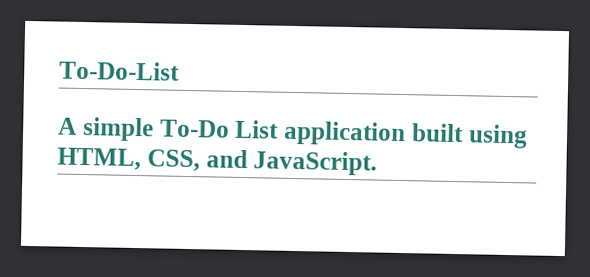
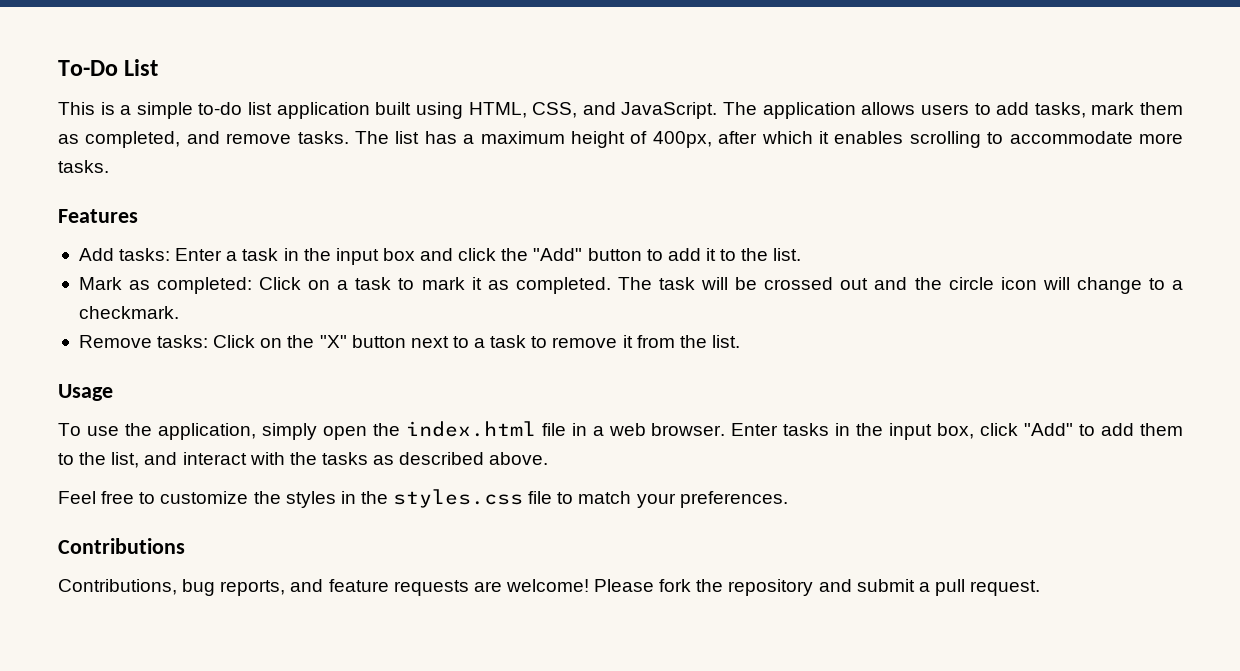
[59,60,180,81] [58,116,154,142] To-Do-List // A simple -> (58, 68) none
(280, 129) none -> [58,102,273,119] // This is a simple to-do list
(378, 163) none -> [723,102,1183,119] [58,131,1183,148] [58,160,109,173] [58,209,138,223] [78,248,802,265] [78,277,1183,294] [78,306,179,319] [78,335,740,348] [58,384,113,401] [58,421,1183,440] [58,452,549,468] [58,489,788,508] [58,538,185,554] [58,579,1041,596] The application allows users to add tasks, mark them as completed, and remove tasks. The list has a maximum height of 400px, after which it enables scrolling to accommodate more tasks. // Features // Add tasks: Enter a task in the input box and click the "Add" button to add it to the list. // Mark as completed: Click on a task to mark it as completed. The task will be crossed out and the circle icon will change to a checkmark. // Remove tasks: Click on the "X" button next to a task to remove it from the list. // Usage // To use the application, simply open the index.html file in a web browser. Enter tasks in the input box, click "Add" to add them to the list, and interact with the tasks as described above. // Feel free to customize the styles in the styles.css file to match your preferences. // Contributions // Contributions, bug reports, and feature requests are welcome! Please fork the repository and submit a pull request.

